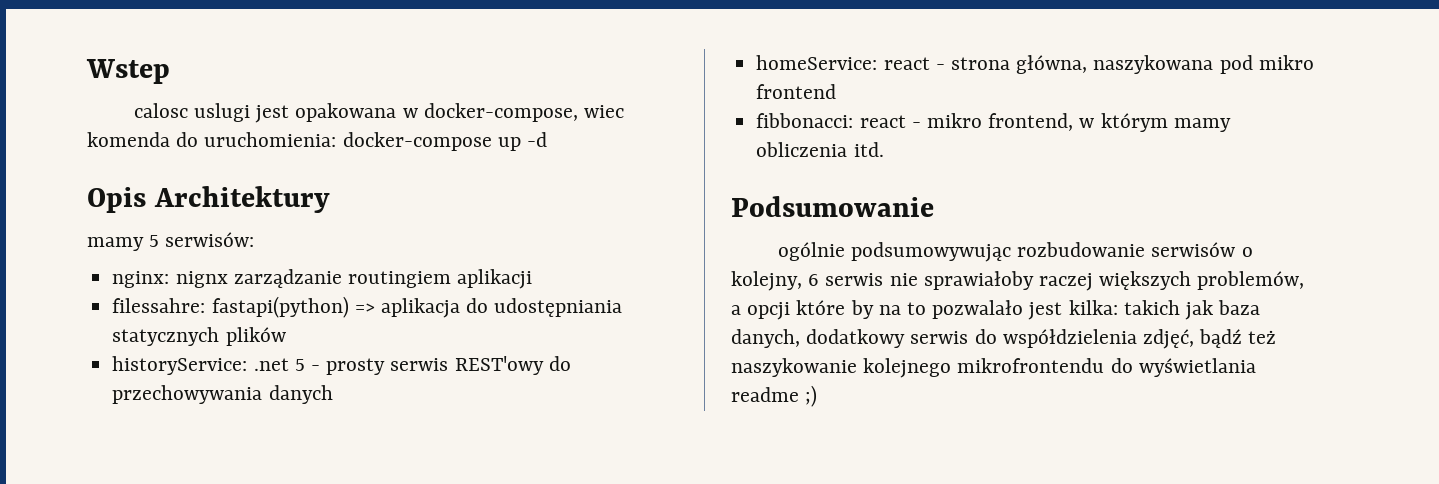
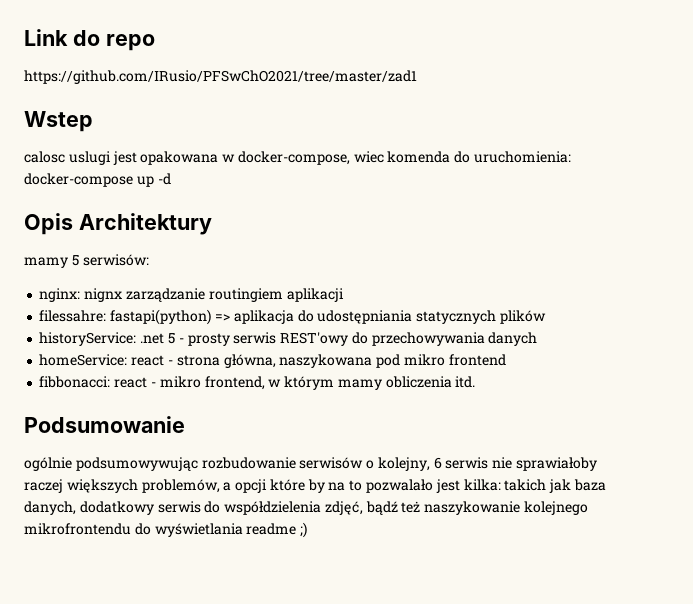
(86, 71) none -> [24,29,155,51] [24,70,417,84] Link do repo // https://github.com/IRusio/PFSwChO2021/tree/master/zad1 //

